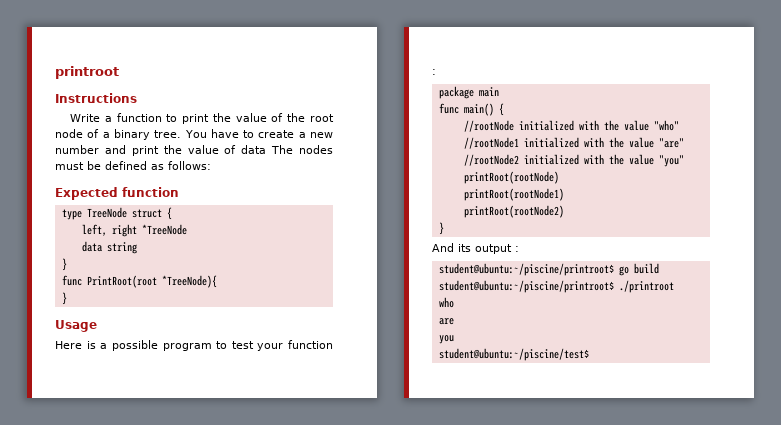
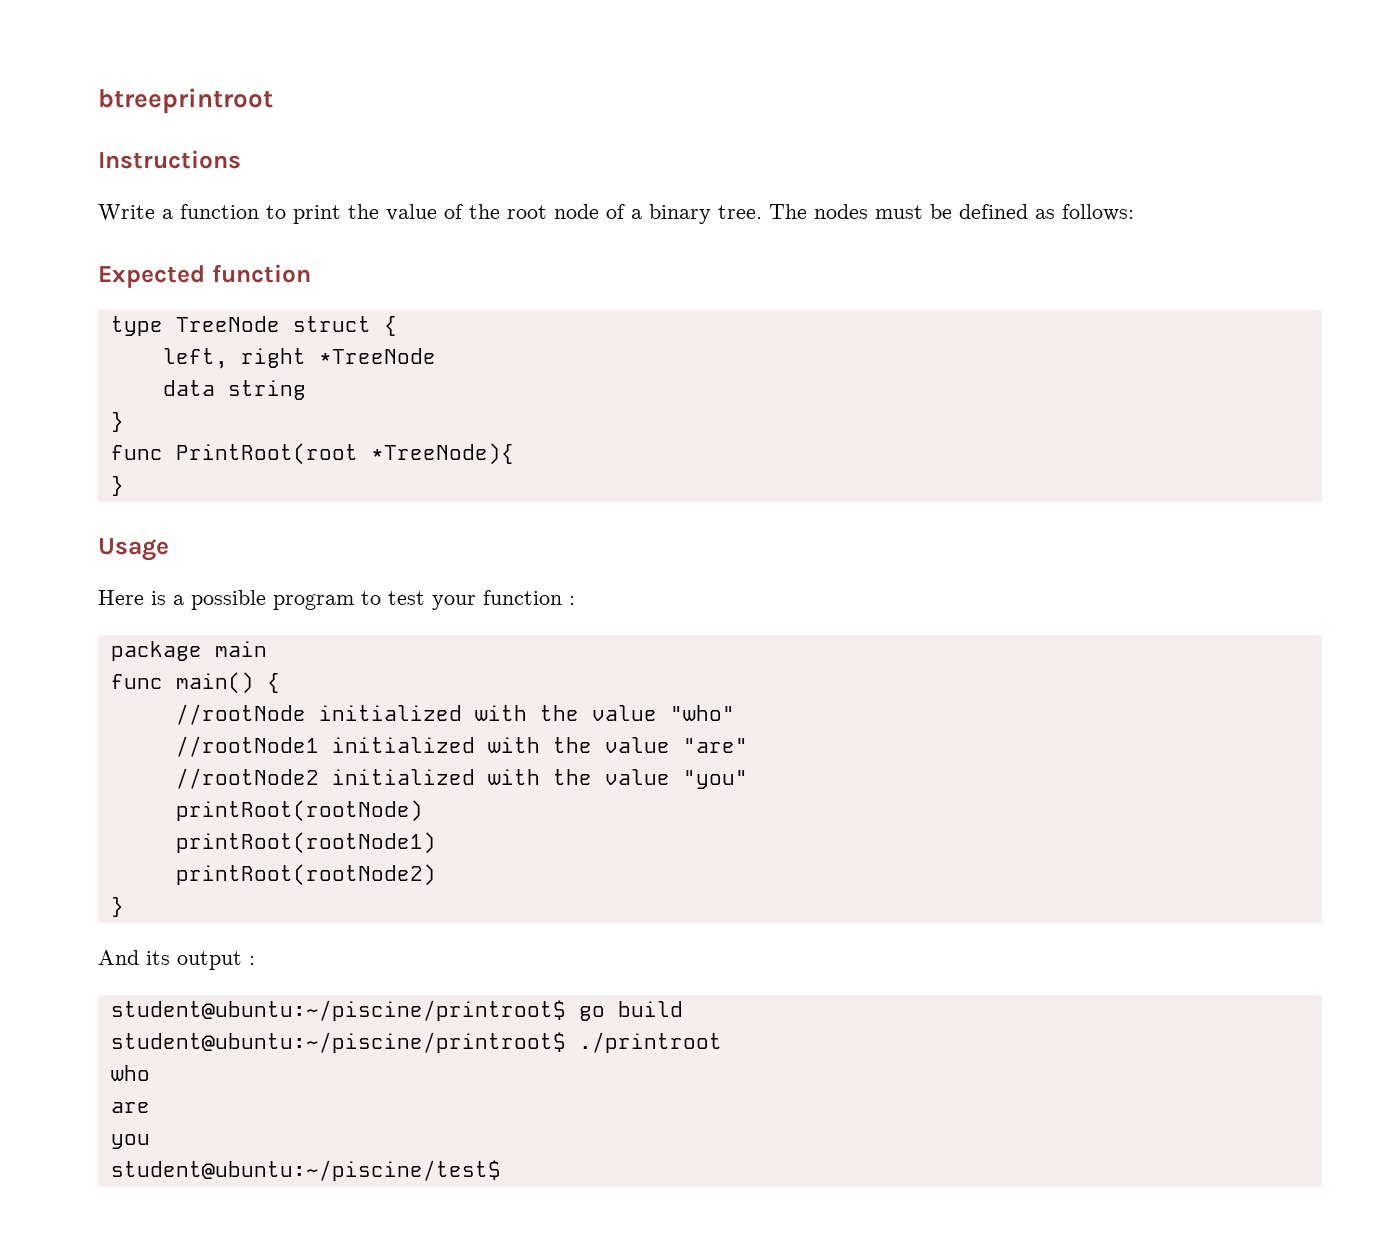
[55,66,119,79] printroot -> [98,88,273,114] btreeprintroot
[184,129,333,138] [55,145,267,156] You have to create a new number and print the value of data -> (762, 212) none

